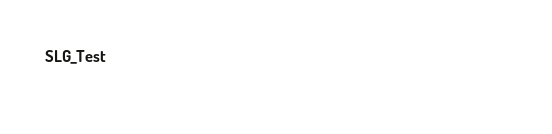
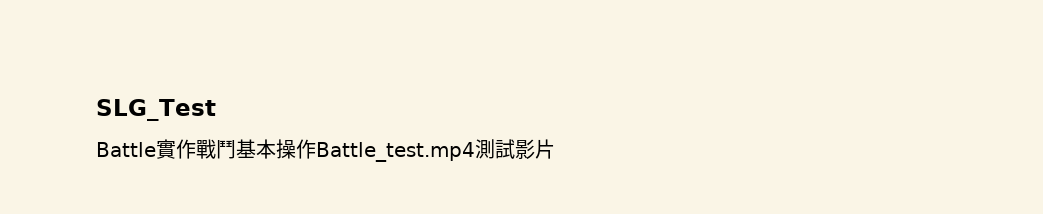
(106, 57) none -> [96,139,555,162] // Battle實作戰鬥基本操作Battle_test.mp4測試影片

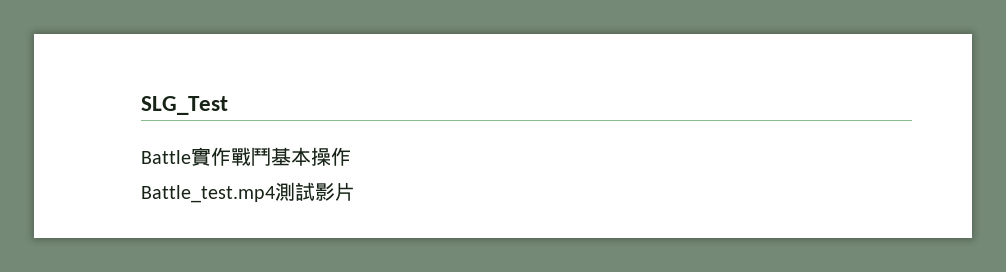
(316, 149) none -> (351, 156) //

